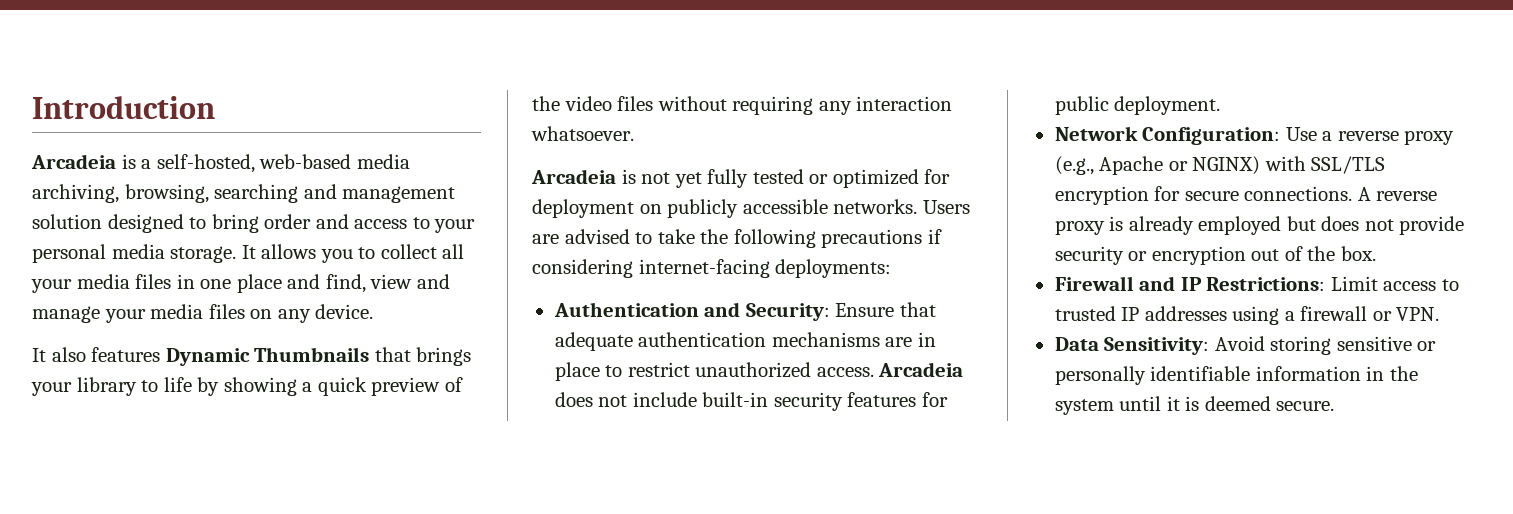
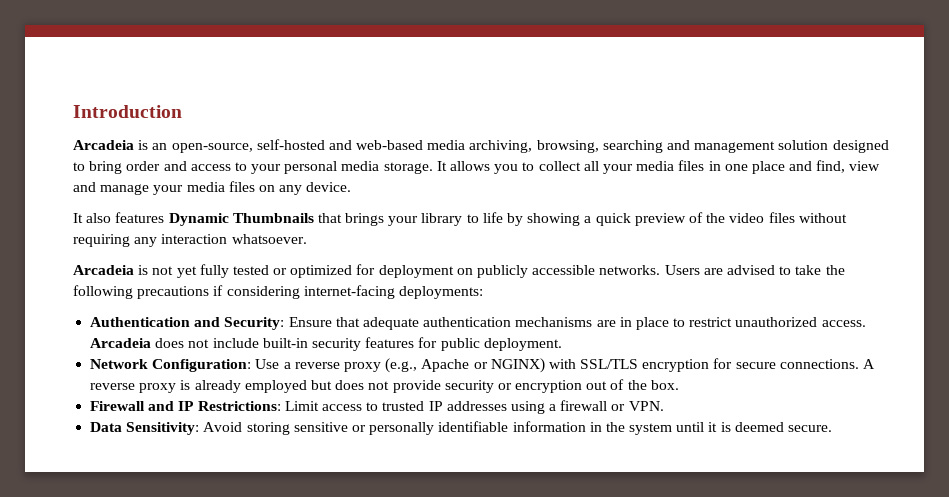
[141,154,255,173] a self-hosted, -> [152,139,352,153] an open-source, self-hosted and

